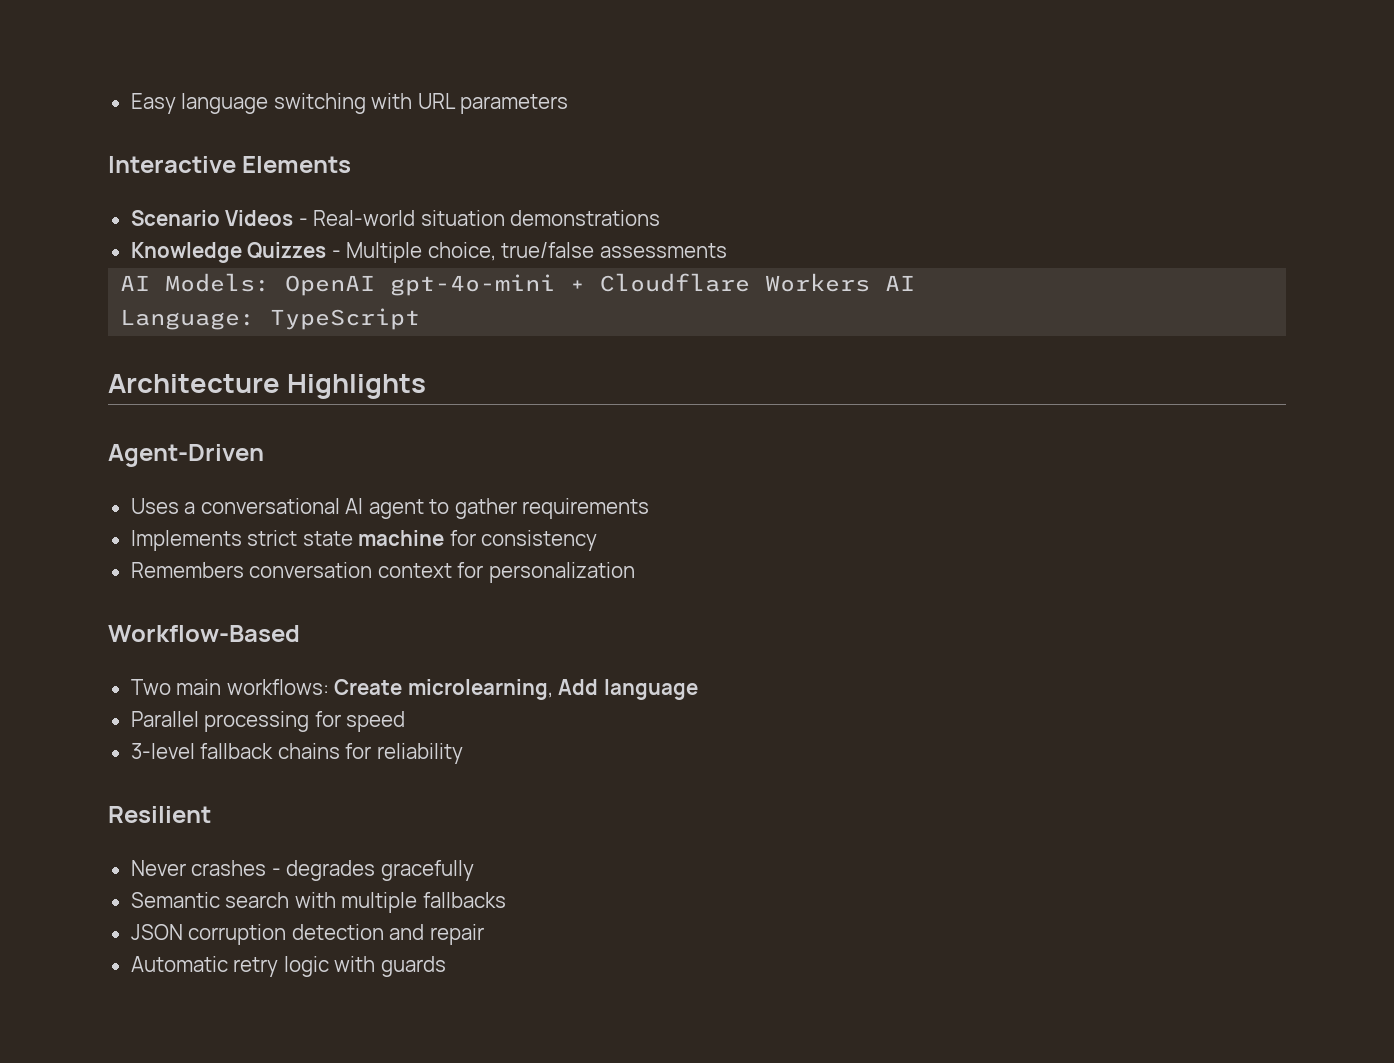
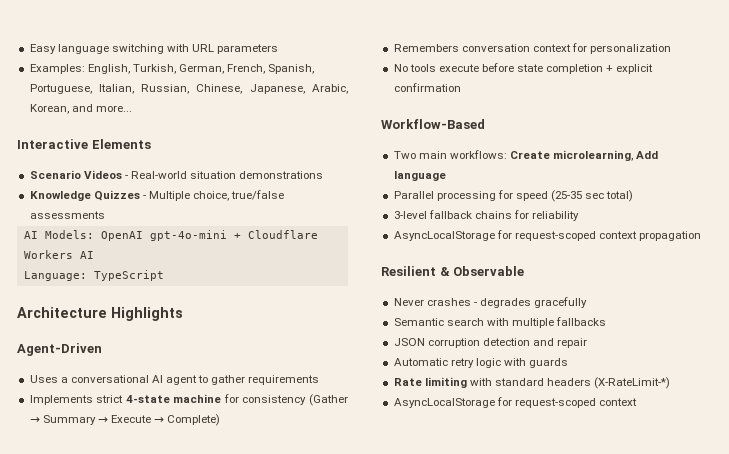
(569, 104) none -> [29,64,315,74] [29,84,348,94] [29,104,132,114] // Examples: English, Turkish, German, French, Spanish, Portuguese, Italian, Russian, Chinese, Japanese, Arabic, Korean, and more...
[302,531,353,546] state -> [125,395,170,403] 4-state
(598, 540) none -> [309,394,349,406] [29,414,221,426] (Gather → Summary → Execute → Complete)
(635, 572) none -> [393,63,654,74] [393,83,461,92] // No tools execute before state completion + explicit confirmation
(406, 721) none -> [551,190,634,202] (25-35 sec total)
(463, 753) none -> [393,230,702,241] // AsyncLocalStorage for request-scoped context propagation
(211, 814) none -> [439,266,525,276] & Observable
(446, 966) none -> [393,377,671,389] [393,397,637,408] // Rate limiting with standard headers (X-RateLimit-*) // AsyncLocalStorage for request-scoped context

